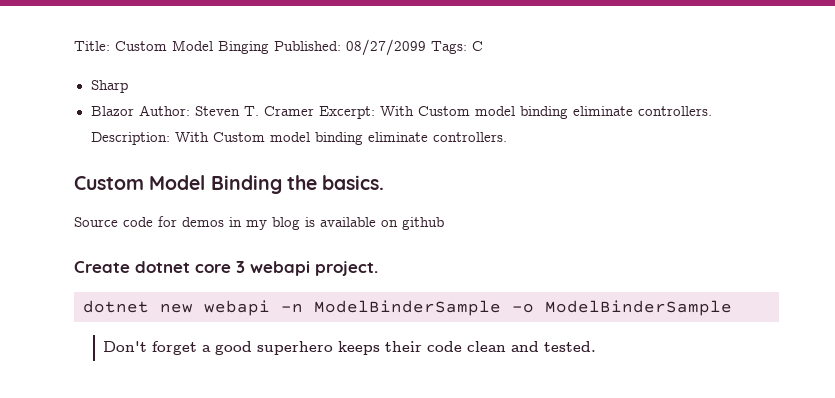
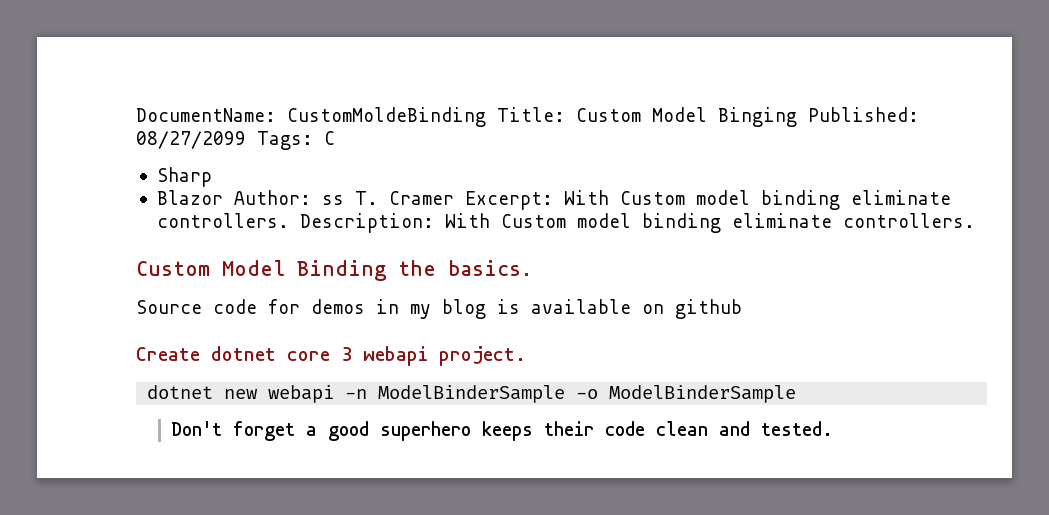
(74, 46) none -> [136,107,486,127] DocumentName: CustomMoldeBinding
[194,106,240,116] Steven -> [321,195,344,205] ss

